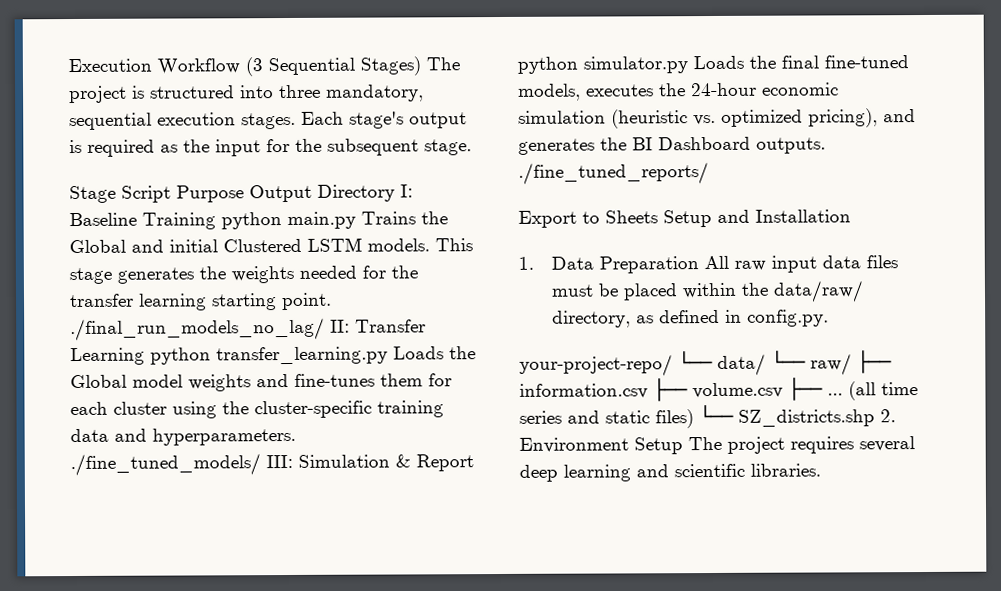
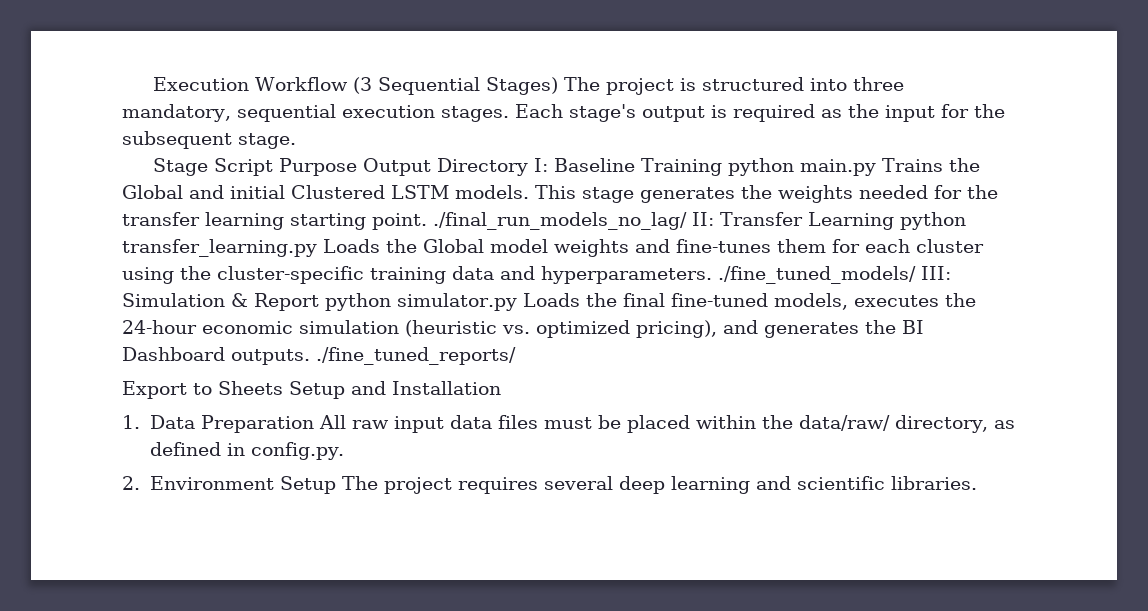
[519,350,892,377] [519,377,918,402] [519,404,875,429] your-project-repo/ └── data/ └── raw/ ├── information.csv ├── volume.csv ├── ... (all time series and static files) └── SZ_districts.shp -> (345, 451) none

